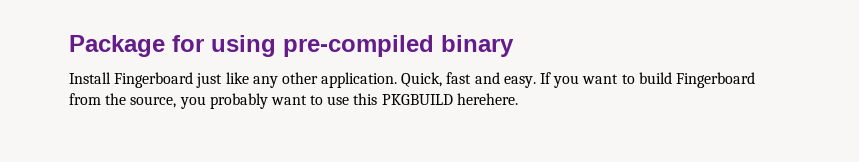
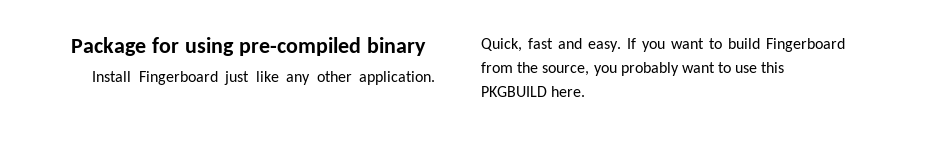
[456,93,518,105] herehere. -> [551,86,586,97] here.

